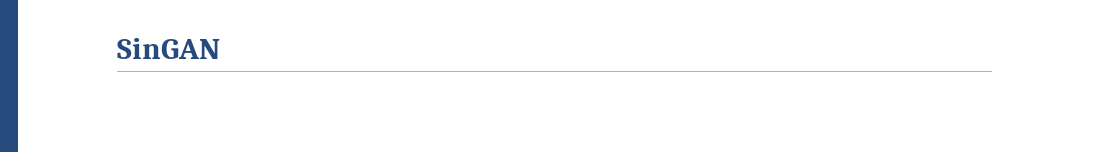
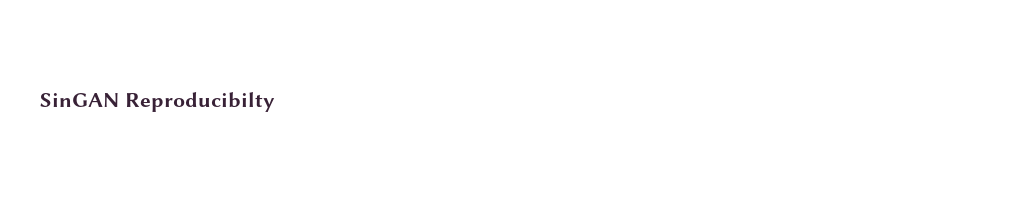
(220, 48) none -> [124,92,275,112] Reproducibilty

